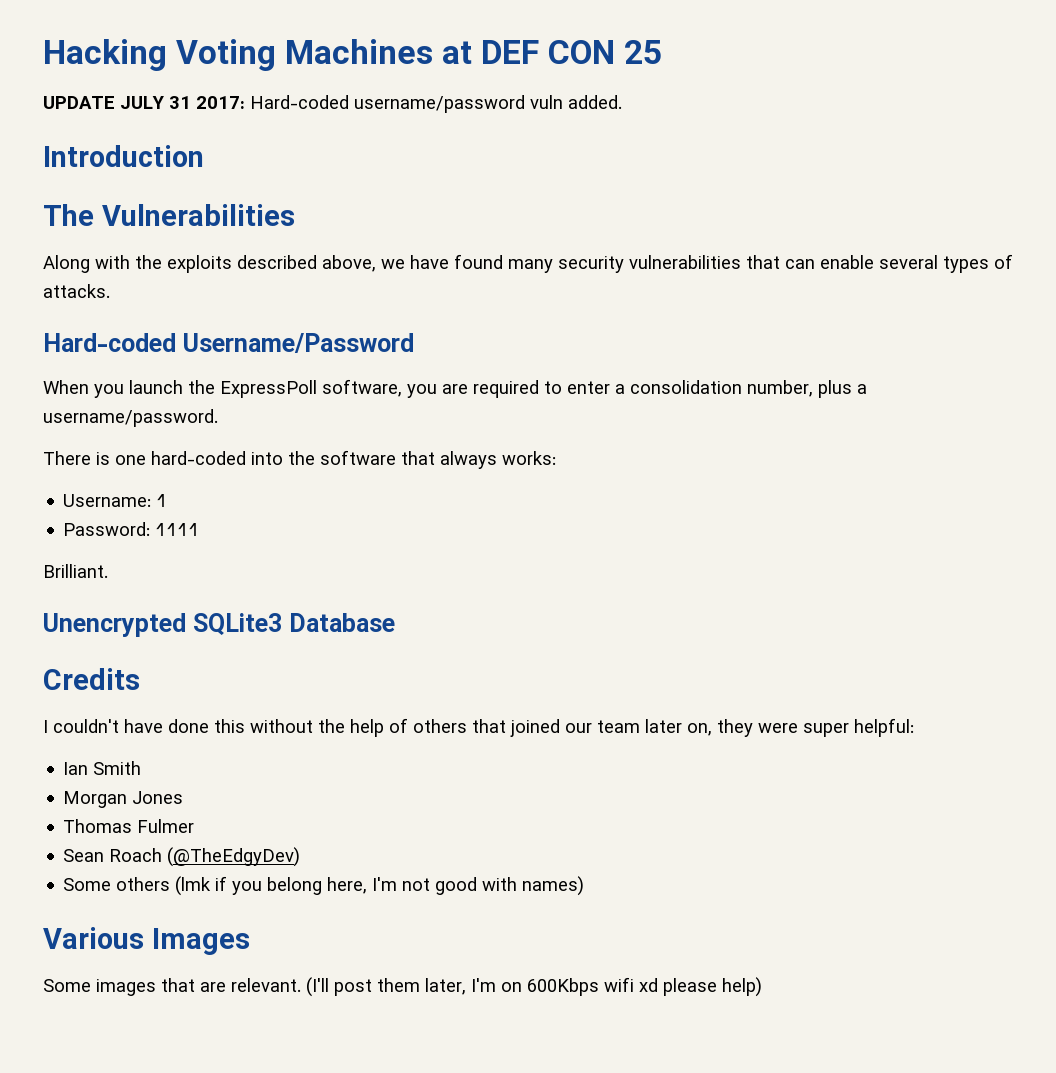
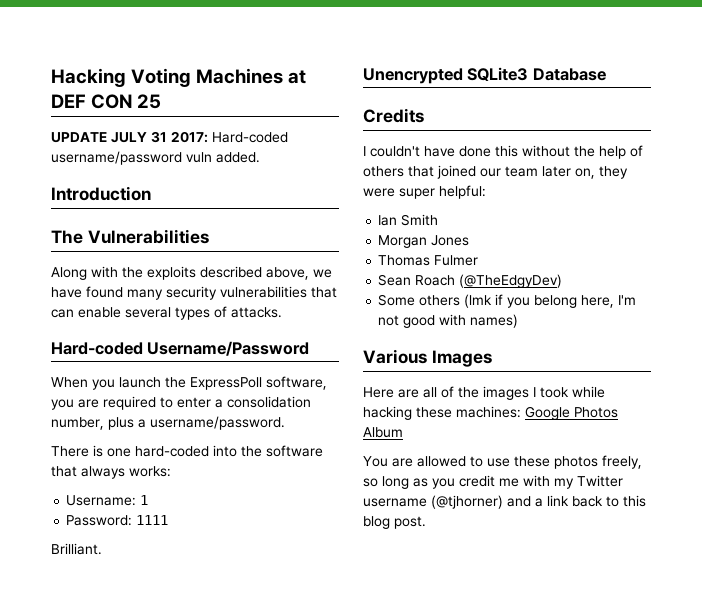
[43,977,762,997] Some images that are relevant. (I'll post them later, I'm on 600Kbps wifi xd please help) -> [363,386,605,400] [363,406,618,420] [363,427,403,438] [363,455,642,469] [363,475,623,489] [363,495,646,509] [363,516,426,529] Here are all of the images I took while hacking these machines: Google Photos Album // You are allowed to use these photos freely, so long as you credit me with my Twitter username (@tjhorner) and a link back to this blog post.

